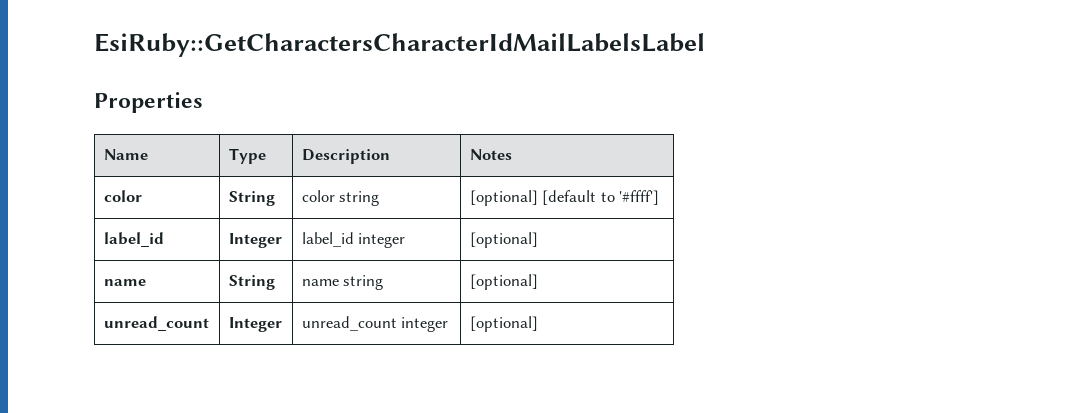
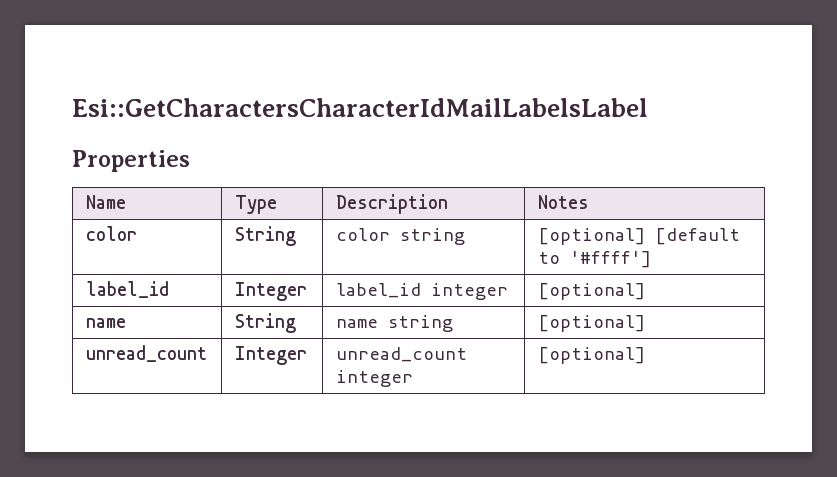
[94,33,705,57] EsiRuby::GetCharactersCharacterIdMailLabelsLabel -> [72,98,648,117] Esi::GetCharactersCharacterIdMailLabelsLabel

